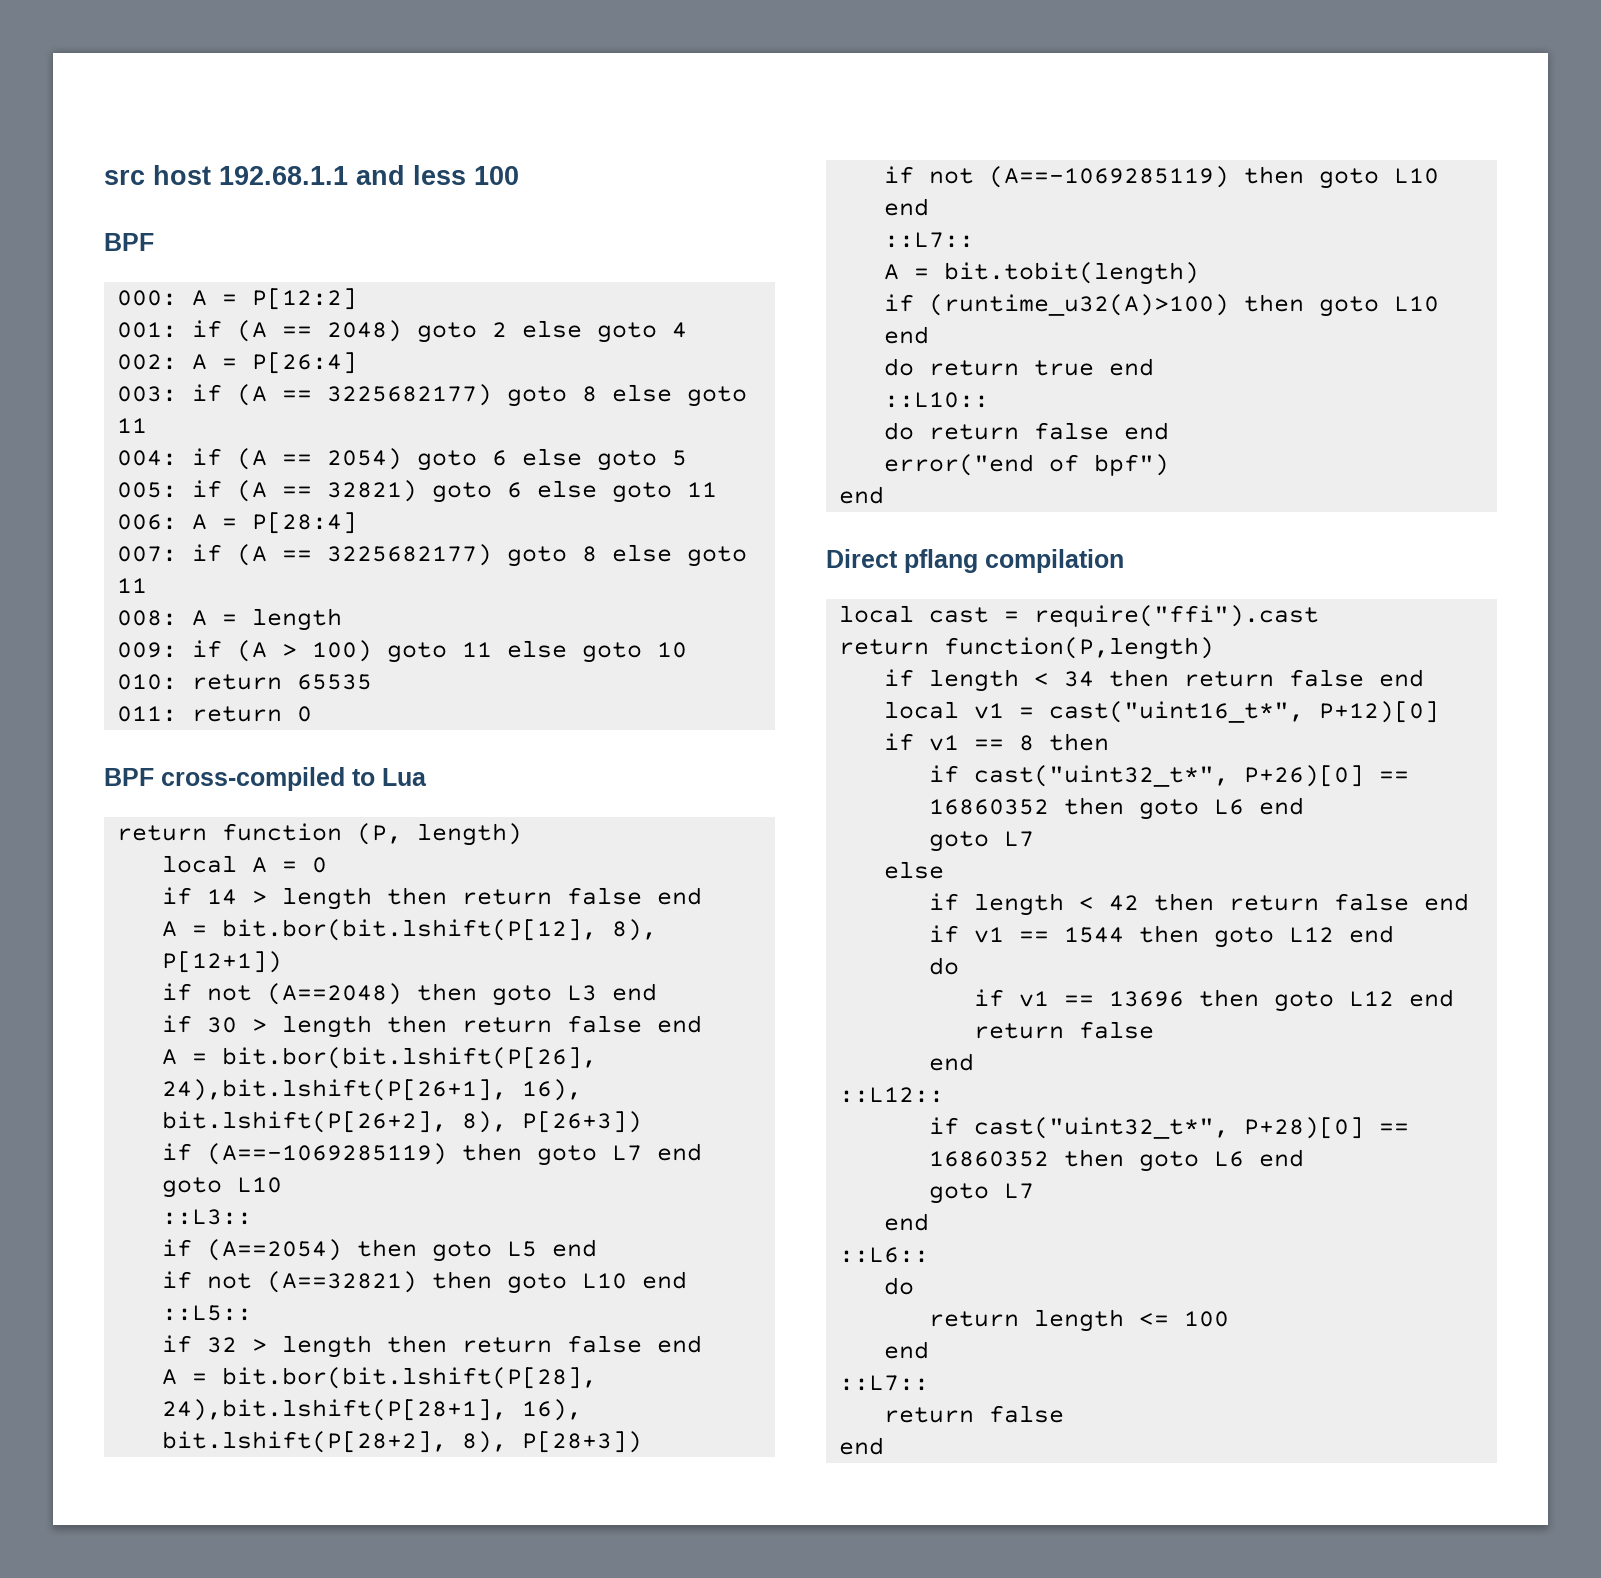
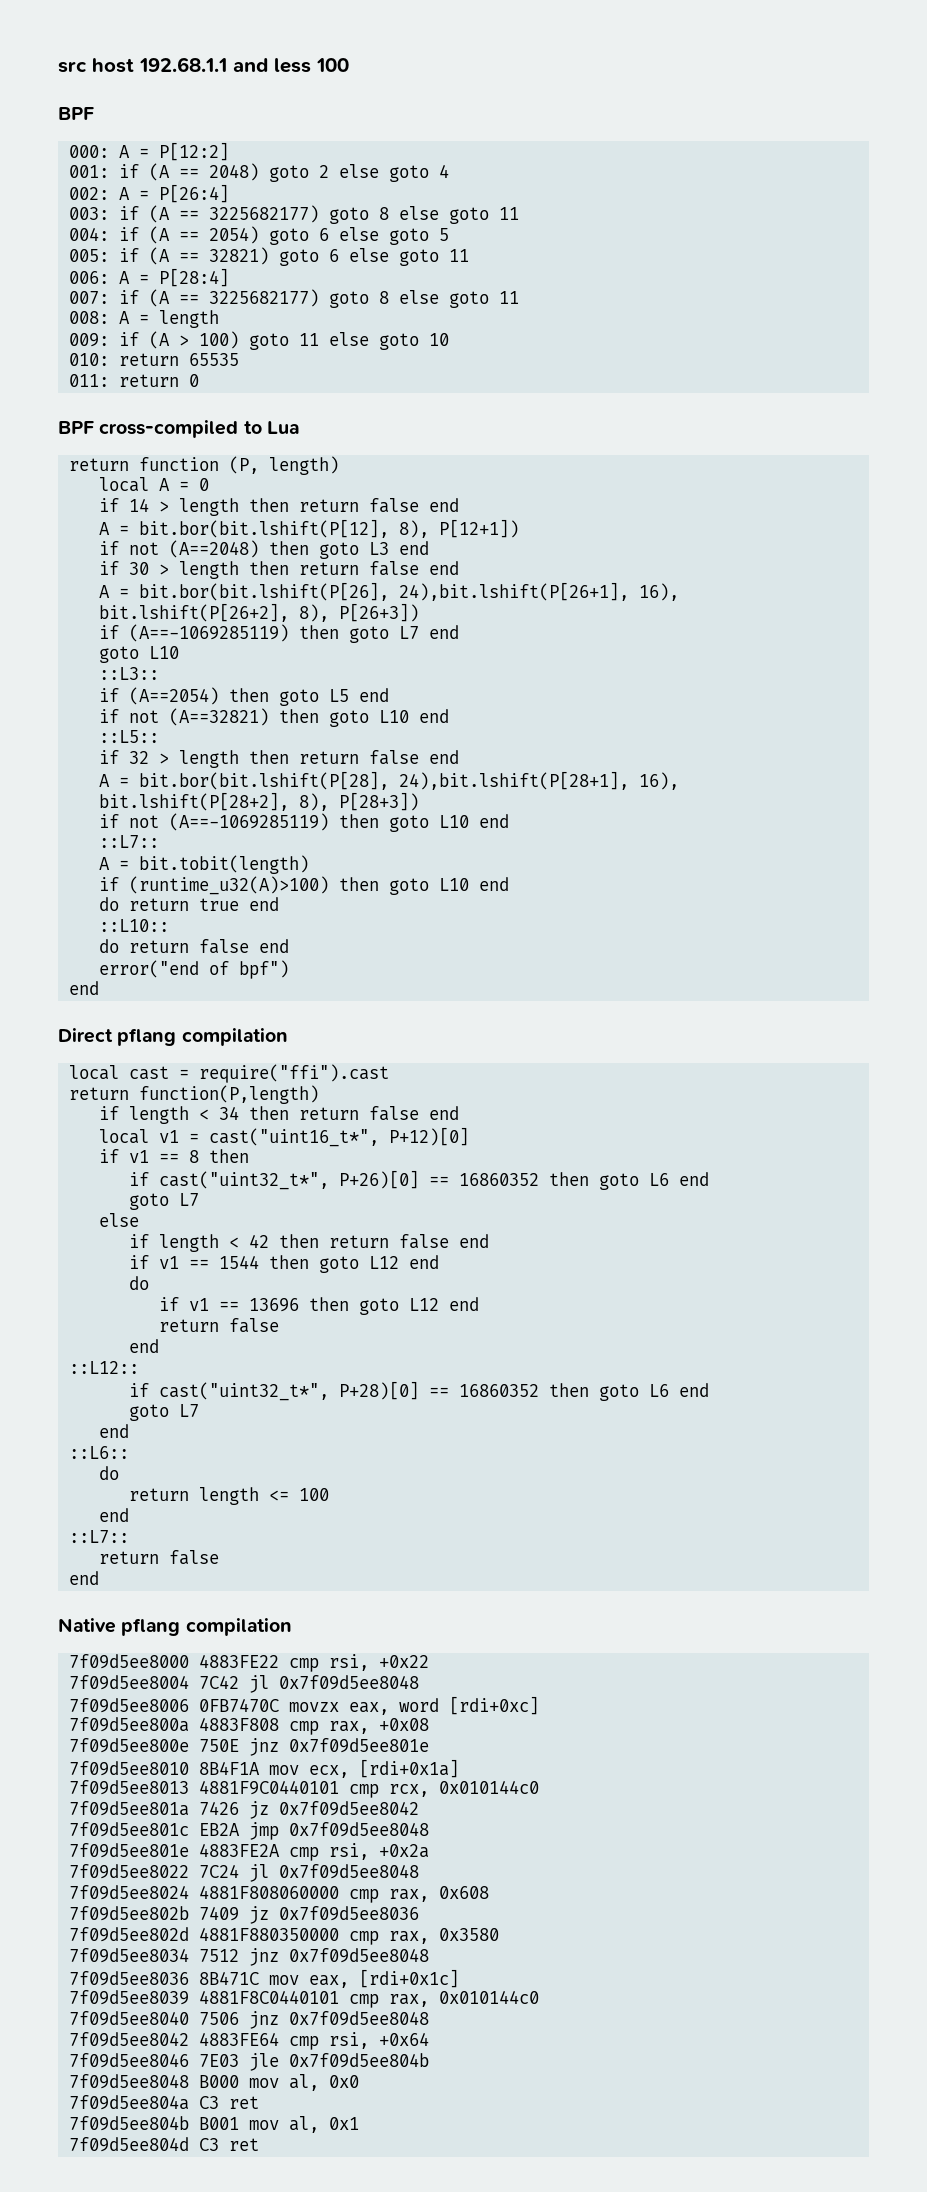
(884, 1446) none -> [58,1618,292,1636] [68,1654,429,1672] [68,1675,419,1693] [68,1696,539,1715] [68,1717,429,1735] [68,1738,429,1756] [68,1759,459,1778] [68,1780,539,1798] [68,1801,419,1819] [68,1822,429,1840] [68,1843,429,1861] [68,1864,419,1882] [68,1885,489,1903] [68,1906,419,1924] [68,1927,499,1945] [68,1948,429,1966] [68,1969,459,1988] [68,1990,539,2008] [68,2011,429,2029] [68,2032,429,2050] [68,2053,429,2071] [68,2074,359,2091] [68,2095,259,2110] [68,2116,359,2133] [68,2137,259,2152] // Native pflang compilation // 7f09d5ee8000 4883FE22 cmp rsi, +0x22 // 7f09d5ee8004 7C42 jl 0x7f09d5ee8048 // 7f09d5ee8006 0FB7470C movzx eax, word [rdi+0xc] // 7f09d5ee800a 4883F808 cmp rax, +0x08 // 7f09d5ee800e 750E jnz 0x7f09d5ee801e // 7f09d5ee8010 8B4F1A mov ecx, [rdi+0x1a] // 7f09d5ee8013 4881F9C0440101 cmp rcx, 0x010144c0 // 7f09d5ee801a 7426 jz 0x7f09d5ee8042 // 7f09d5ee801c EB2A jmp 0x7f09d5ee8048 // 7f09d5ee801e 4883FE2A cmp rsi, +0x2a // 7f09d5ee8022 7C24 jl 0x7f09d5ee8048 // 7f09d5ee8024 4881F808060000 cmp rax, 0x608 // 7f09d5ee802b 7409 jz 0x7f09d5ee8036 // 7f09d5ee802d 4881F880350000 cmp rax, 0x3580 // 7f09d5ee8034 7512 jnz 0x7f09d5ee8048 // 7f09d5ee8036 8B471C mov eax, [rdi+0x1c] // 7f09d5ee8039 4881F8C0440101 cmp rax, 0x010144c0 // 7f09d5ee8040 7506 jnz 0x7f09d5ee8048 // 7f09d5ee8042 4883FE64 cmp rsi, +0x64 // 7f09d5ee8046 7E03 jle 0x7f09d5ee804b // 7f09d5ee8048 B000 mov al, 0x0 // 7f09d5ee804a C3 ret // 7f09d5ee804b B001 mov al, 0x1 // 7f09d5ee804d C3 ret

